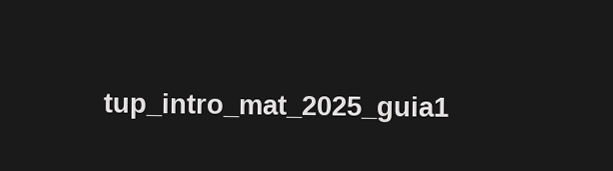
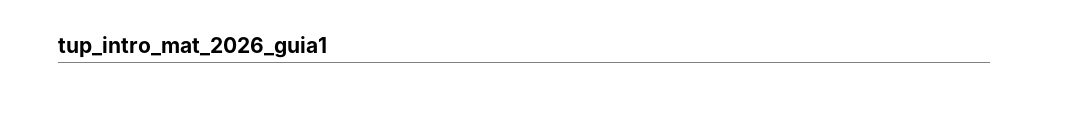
[103,92,449,123] tup_intro_mat_2025_guia1 -> [58,36,327,58] tup_intro_mat_2026_guia1

